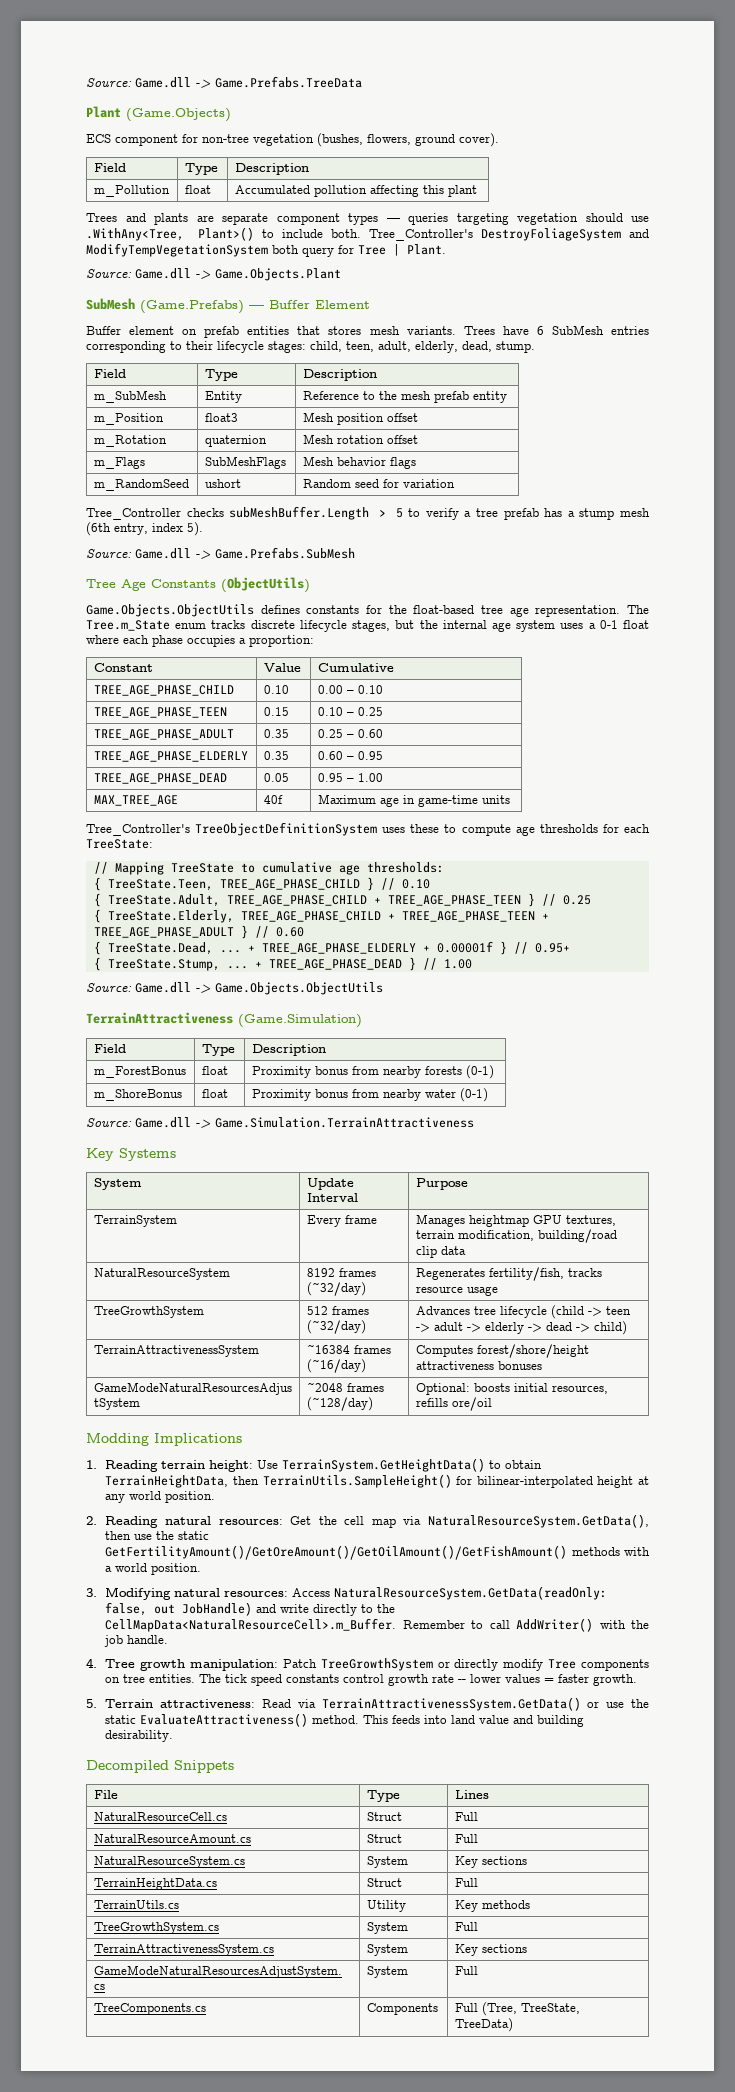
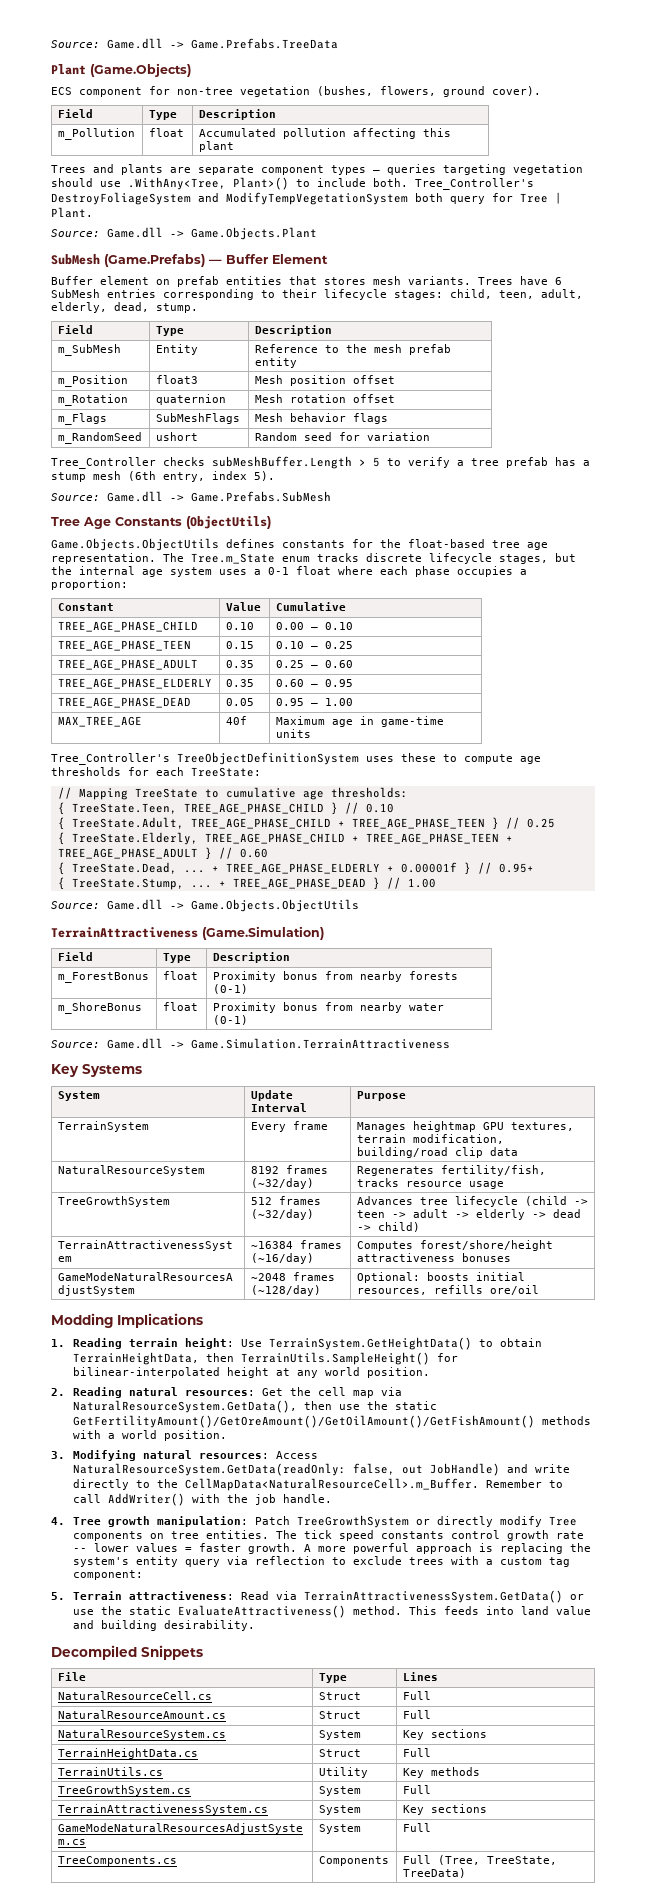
(638, 1680) none -> [303,1543,591,1554] [72,1556,570,1567] [72,1570,143,1580] A more powerful approach is replacing the system's entity query via reflection to exclude trees with a custom tag component:

